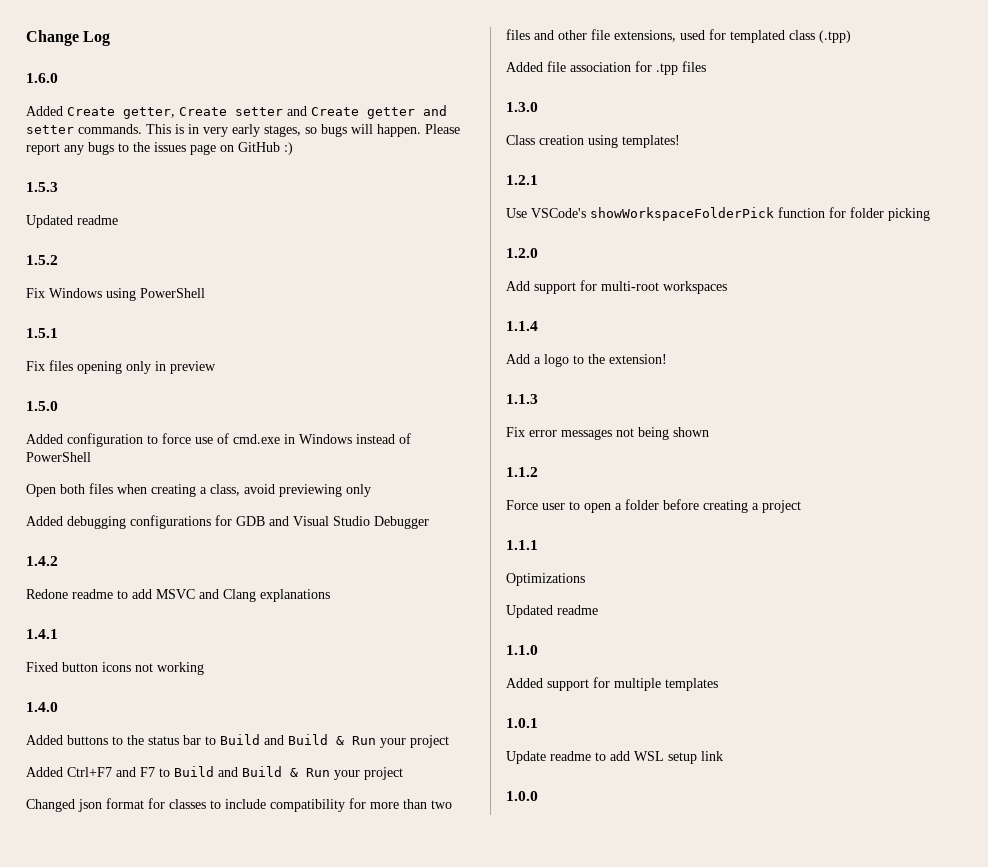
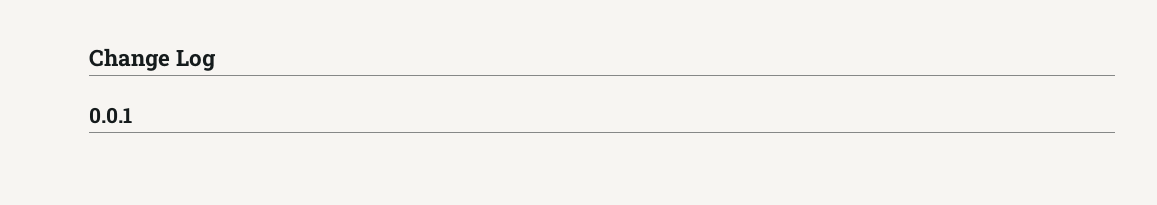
[26,73,58,83] [26,105,447,119] [26,124,460,137] [26,142,293,155] [26,182,58,192] [26,215,118,228] [26,255,58,265] [26,288,205,301] [26,328,58,338] [26,360,216,374] [26,401,58,411] [26,433,411,447] [26,452,91,462] [26,483,371,497] [26,515,429,529] [26,556,58,566] [26,589,330,602] [26,629,58,639] [26,662,204,675] [26,702,58,712] [26,734,449,748] [26,766,403,780] [26,798,452,812] [506,29,851,43] [506,61,706,75] [506,102,538,112] [506,135,680,148] [506,175,538,185] [506,207,930,221] [506,248,538,258] [506,280,727,294] [506,321,538,331] [506,354,667,367] [506,394,538,404] [506,427,709,440] [506,467,538,477] [506,499,801,513] [506,540,538,550] [506,573,585,586] [506,605,598,618] [506,645,538,655] [506,677,718,691] [506,718,538,728] [506,751,723,764] [506,791,538,801] 1.6.0 // Added Create getter, Create setter and Create getter and setter commands. This is in very early stages, so bugs will happen. Please report any bugs to the issues page on GitHub :) // 1.5.3 // Updated readme // 1.5.2 // Fix Windows using PowerShell // 1.5.1 // Fix files opening only in preview // 1.5.0 // Added configuration to force use of cmd.exe in Windows instead of PowerShell // Open both files when creating a class, avoid previewing only // Added debugging configurations for GDB and Visual Studio Debugger // 1.4.2 // Redone readme to add MSVC and Clang explanations // 1.4.1 // Fixed button icons not working // 1.4.0 // Added buttons to the status bar to Build and Build & Run your project // Added Ctrl+F7 and F7 to Build and Build & Run your project // Changed json format for classes to include compatibility for more than two files and other file extensions, used for templated class (.tpp) // Added file association for .tpp files // 1.3.0 // Class creation using templates! // 1.2.1 // Use VSCode's showWorkspaceFolderPick function for folder picking // 1.2.0 // Add support for multi-root workspaces // 1.1.4 // Add a logo to the extension! // 1.1.3 // Fix error messages not being shown // 1.1.2 // Force user to open a folder before creating a project // 1.1.1 // Optimizations // Updated readme // 1.1.0 // Added support for multiple templates // 1.0.1 // Update readme to add WSL setup link // 1.0.0 -> [89,107,132,124] 0.0.1

